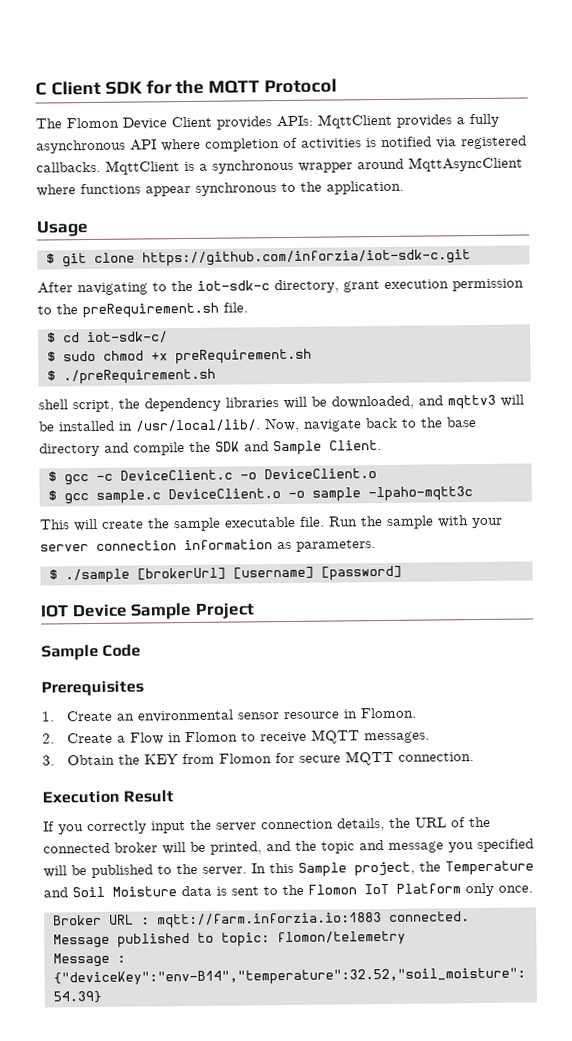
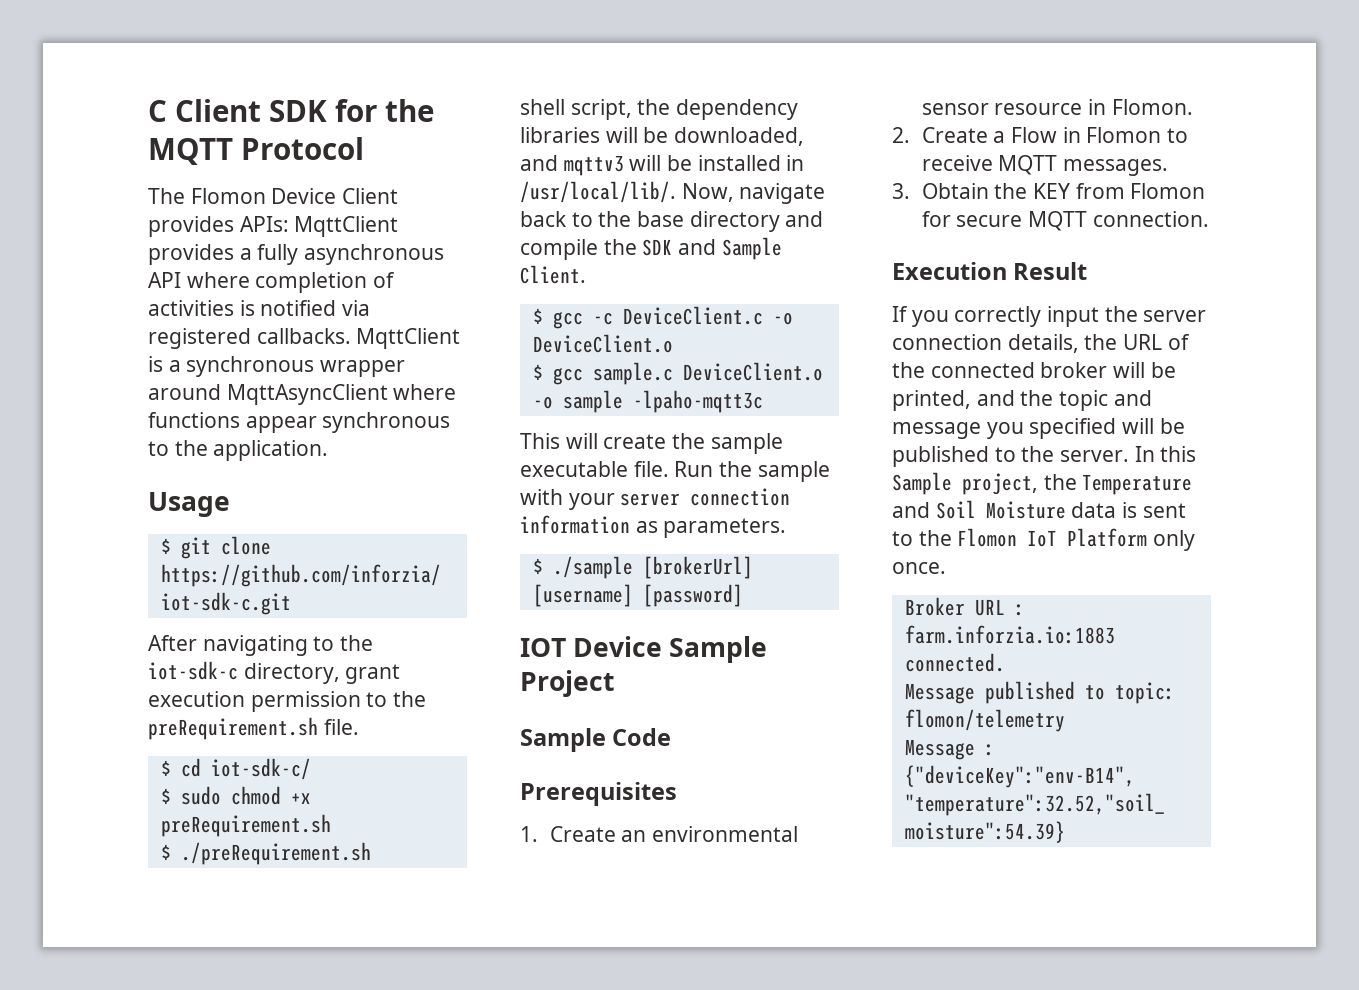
[156,912,382,929] mqtt://farm.inforzia.io:1883 -> [904,625,1115,644] farm.inforzia.io:1883

